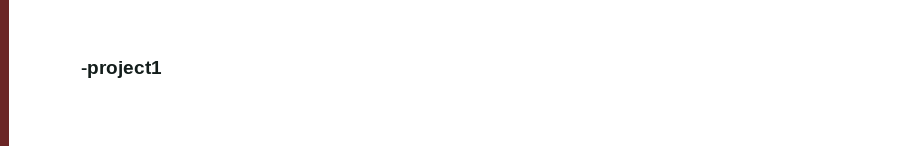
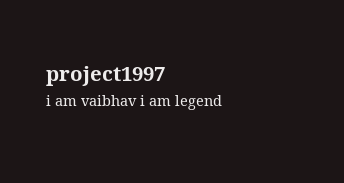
[81,61,162,78] -project1 -> [46,66,165,86] [46,95,222,110] project1997 // i am vaibhav i am legend

